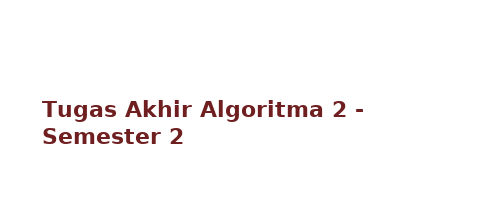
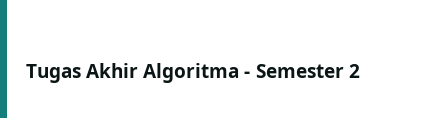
[331,101,347,117] 2 -> (240, 73) none

